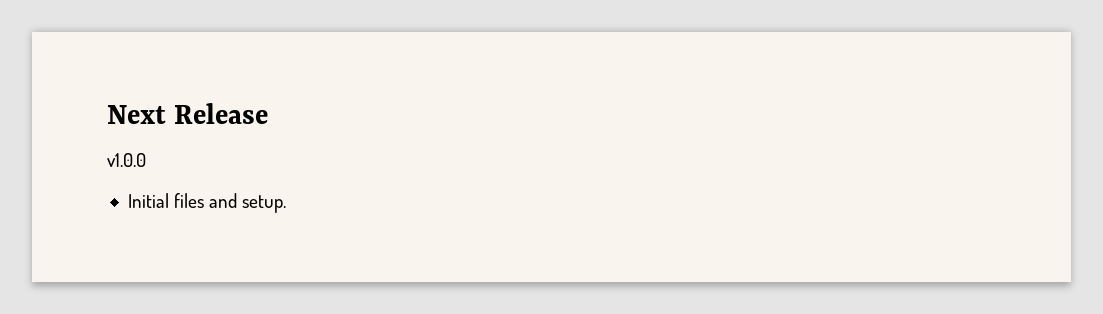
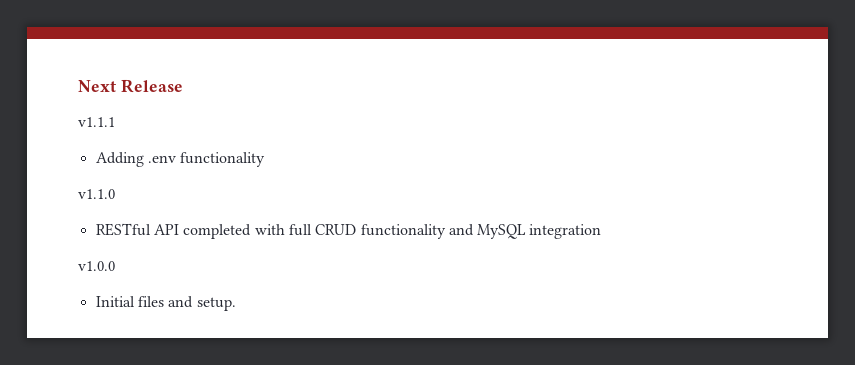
(269, 113) none -> [78,117,115,127] [95,152,266,167] [78,189,115,199] [95,223,602,239] // v1.1.1 // Adding .env functionality // v1.1.0 // RESTful API completed with full CRUD functionality and MySQL integration

